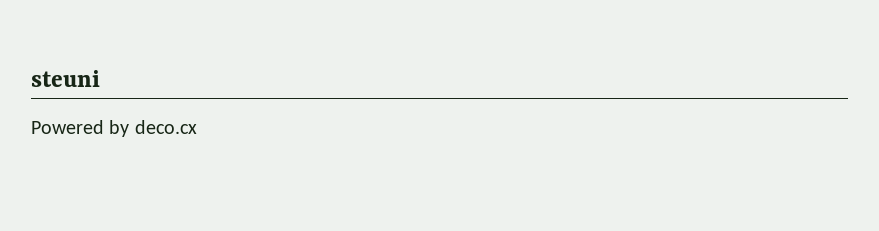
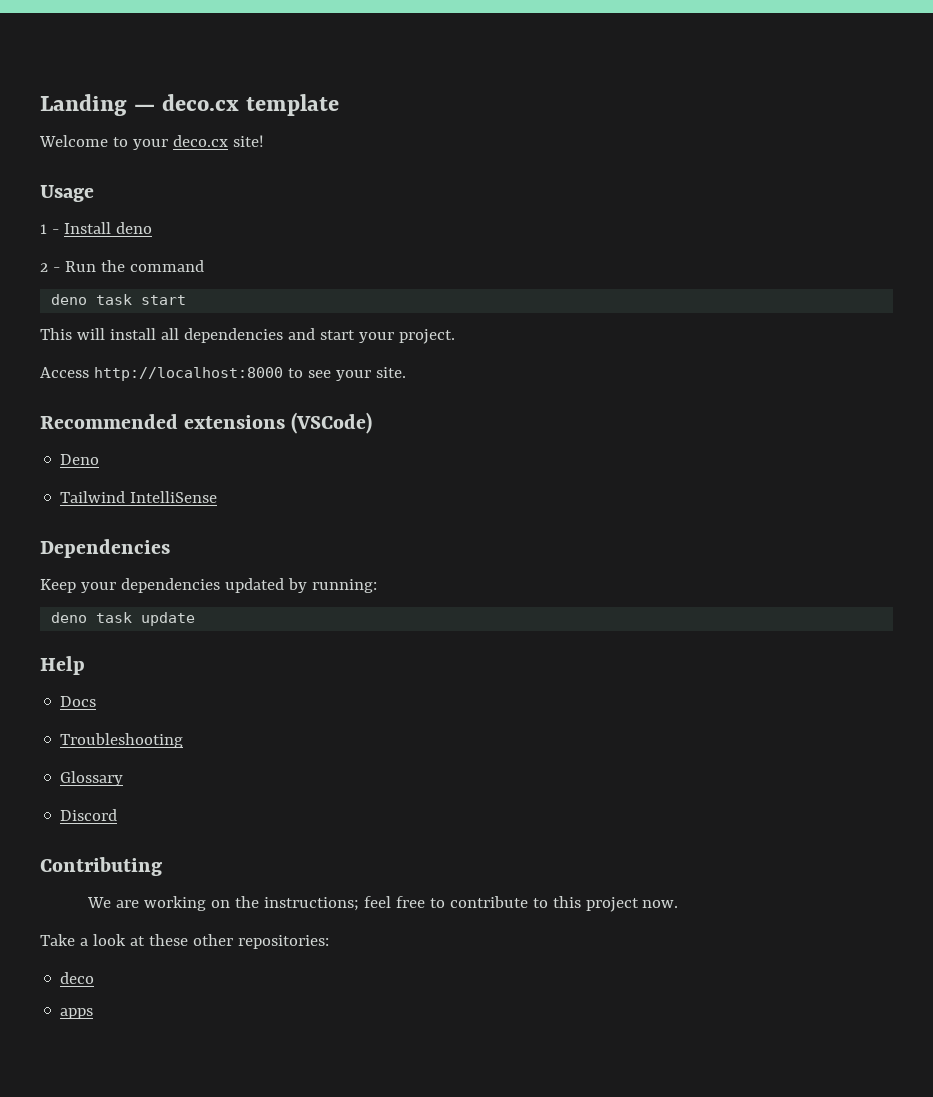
[31,70,100,87] [31,120,197,137] steuni // Powered by deco.cx -> [40,94,340,116] [39,135,264,150] [40,185,94,202] [40,222,152,234] [40,260,204,272] [51,294,187,305] [40,328,455,344] [40,367,406,381] [40,412,373,434] [60,454,100,465] [60,491,218,503] [40,539,170,558] [40,578,377,593] [51,612,196,626] [40,656,85,675] [60,696,97,707] [60,733,184,748] [60,771,124,786] [60,809,118,821] [40,857,162,876] [86,896,679,912] [40,934,329,949] [60,972,95,984] [60,1008,94,1019] Landing — deco.cx template // Welcome to your deco.cx site! // Usage // 1 - Install deno // 2 - Run the command // deno task start // This will install all dependencies and start your project. // Access http://localhost:8000 to see your site. // Recommended extensions (VSCode) // Deno // Tailwind IntelliSense // Dependencies // Keep your dependencies updated by running: // deno task update // Help // Docs // Troubleshooting // Glossary // Discord // Contributing // We are working on the instructions; feel free to contribute to this project now. // Take a look at these other repositories: // deco // apps

